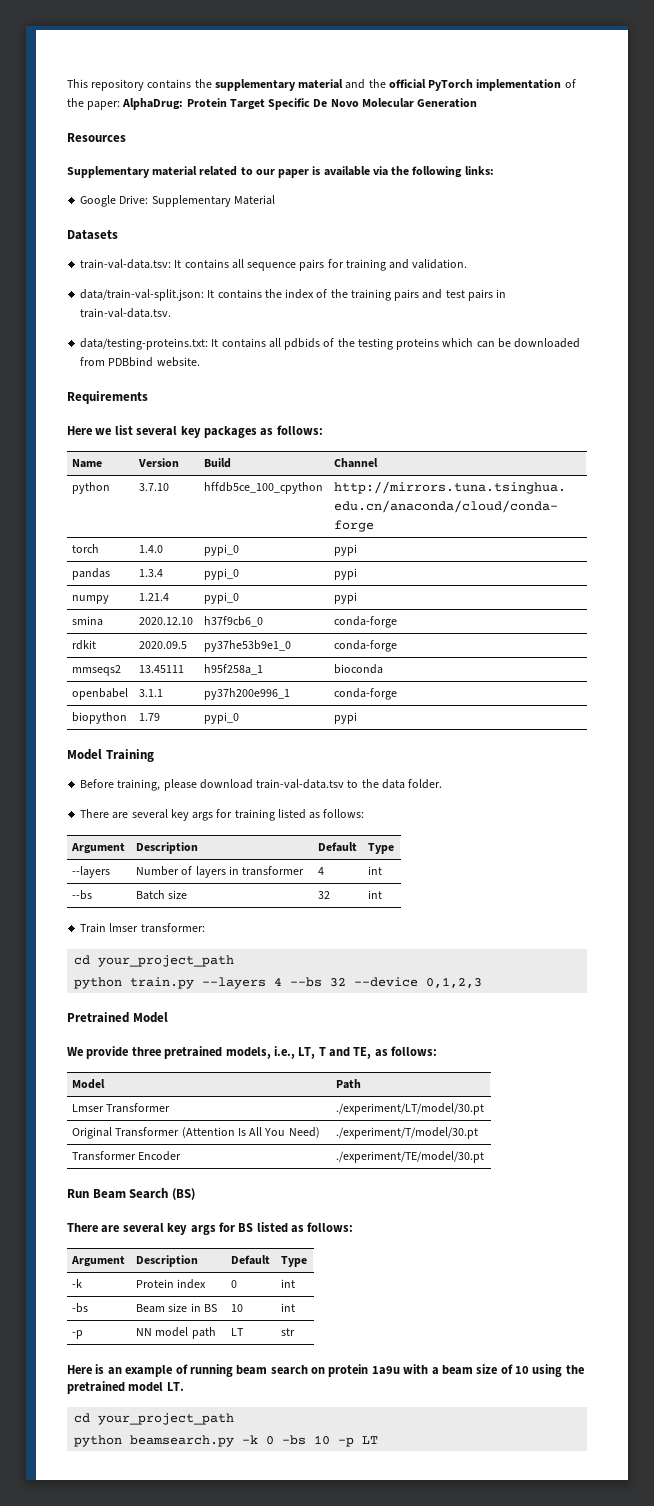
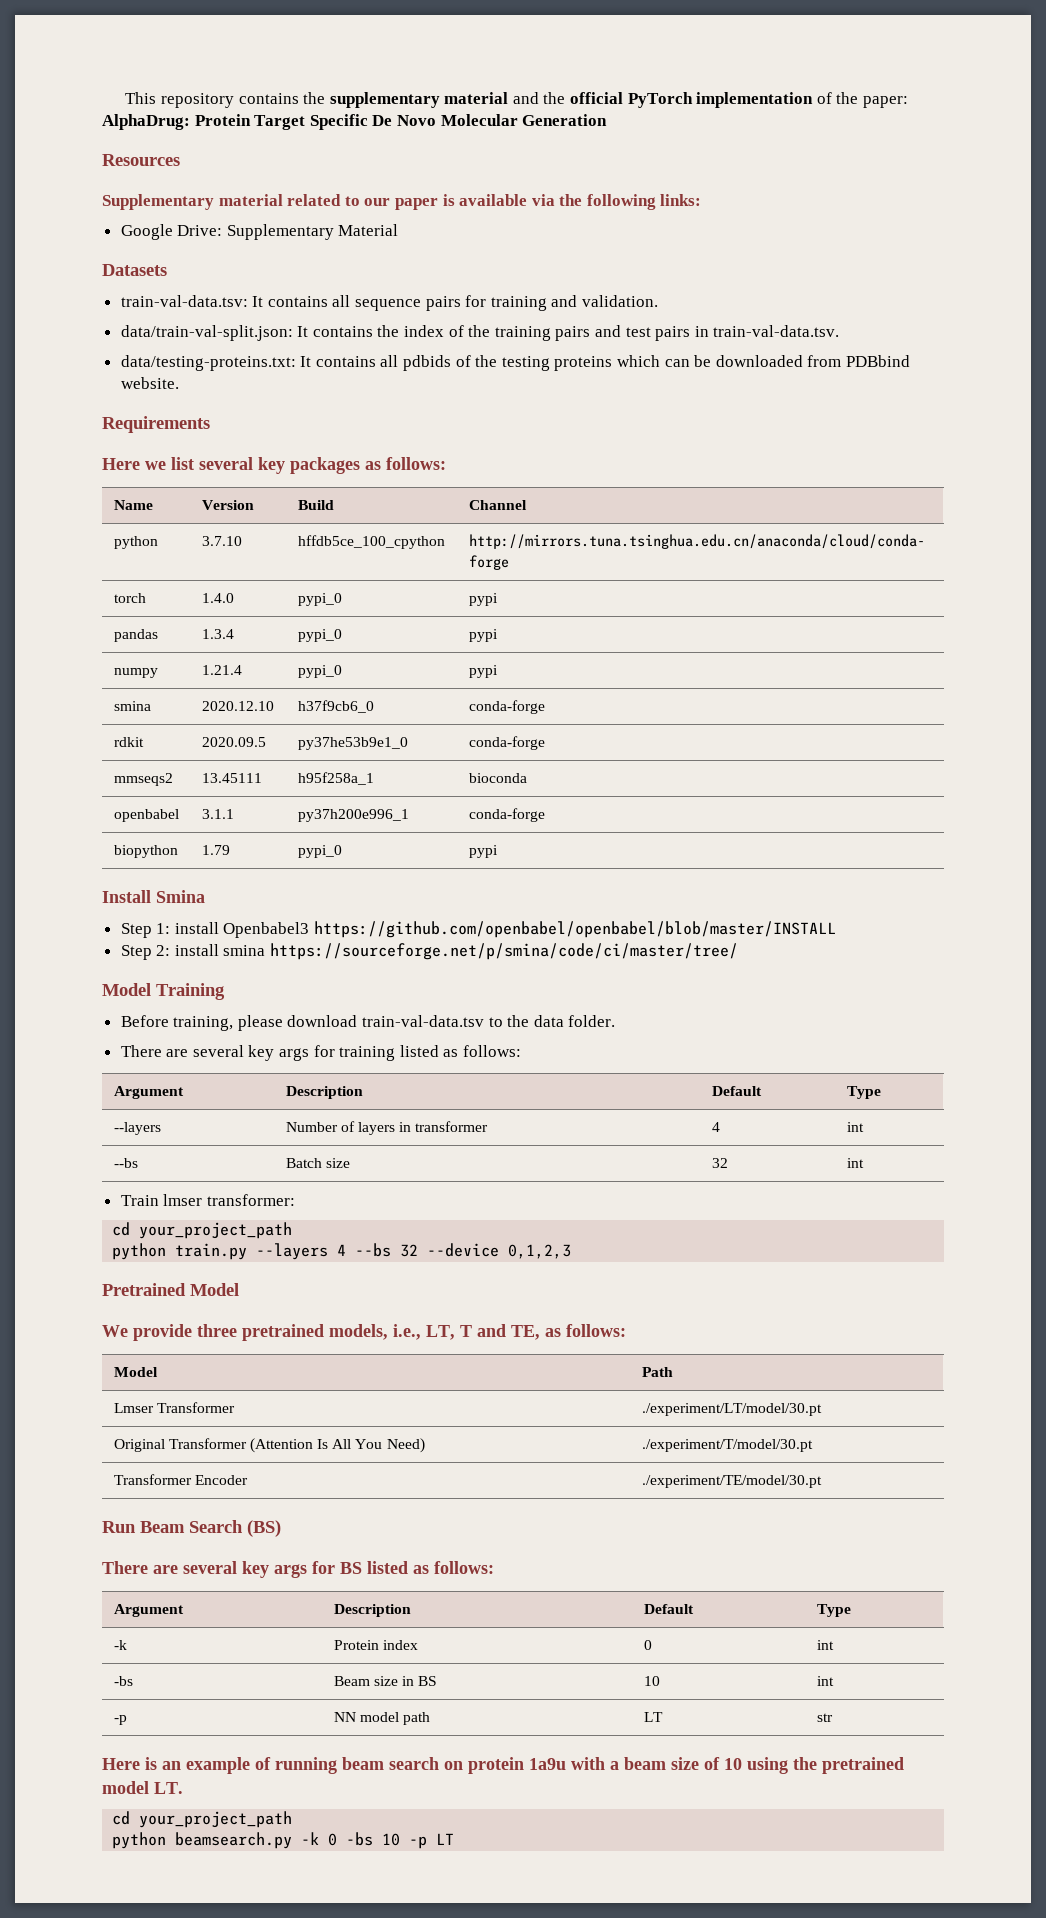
(358, 718) none -> [102,890,205,903] [120,921,837,938] [120,943,739,960] // Install Smina // Step 1: install Openbabel3 https://github.com/openbabel/openbabel/blob/master/INSTALL // Step 2: install smina https://sourceforge.net/p/smina/code/ci/master/tree/

